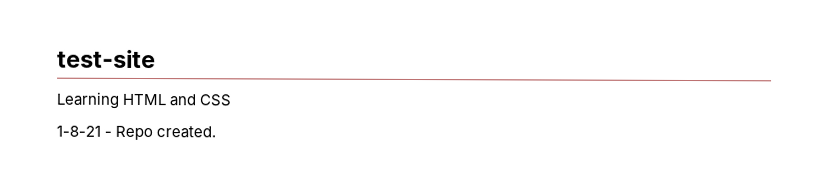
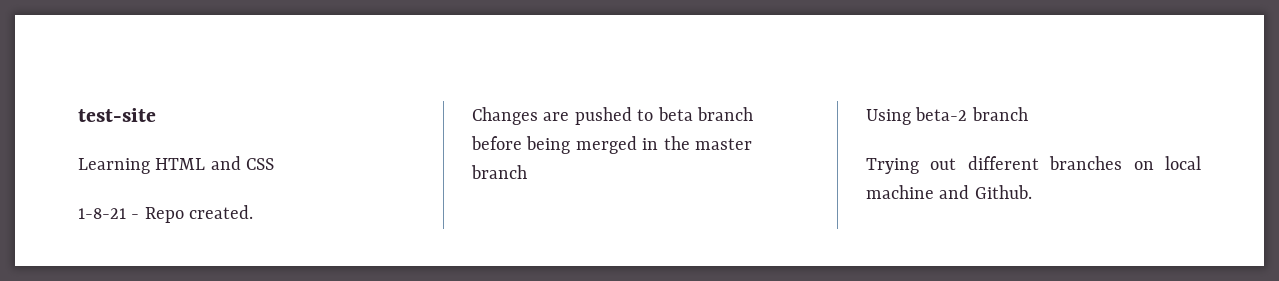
(217, 132) none -> [472,107,753,125] [471,136,752,154] [471,165,527,179] [866,107,1028,125] [866,156,1201,174] [866,185,1032,199] // Changes are pushed to beta branch before being merged in the master branch // Using beta-2 branch // Trying out different branches on local machine and Github.

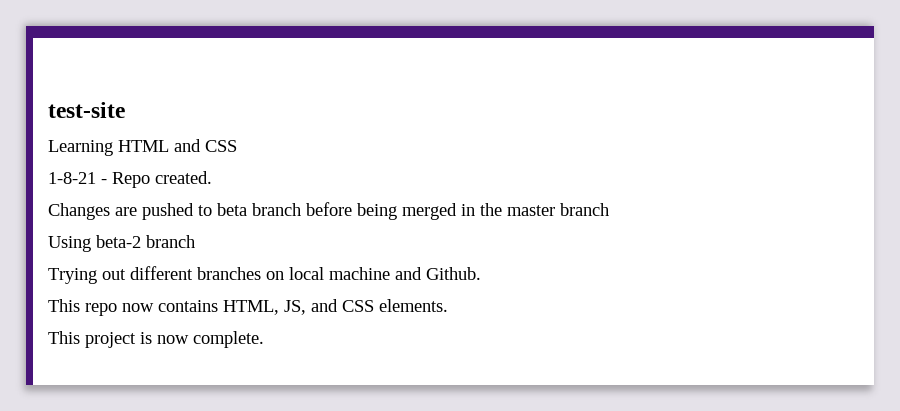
(1032, 192) none -> [48,299,448,316] [48,331,264,348] // This repo now contains HTML, JS, and CSS elements. // This project is now complete.

